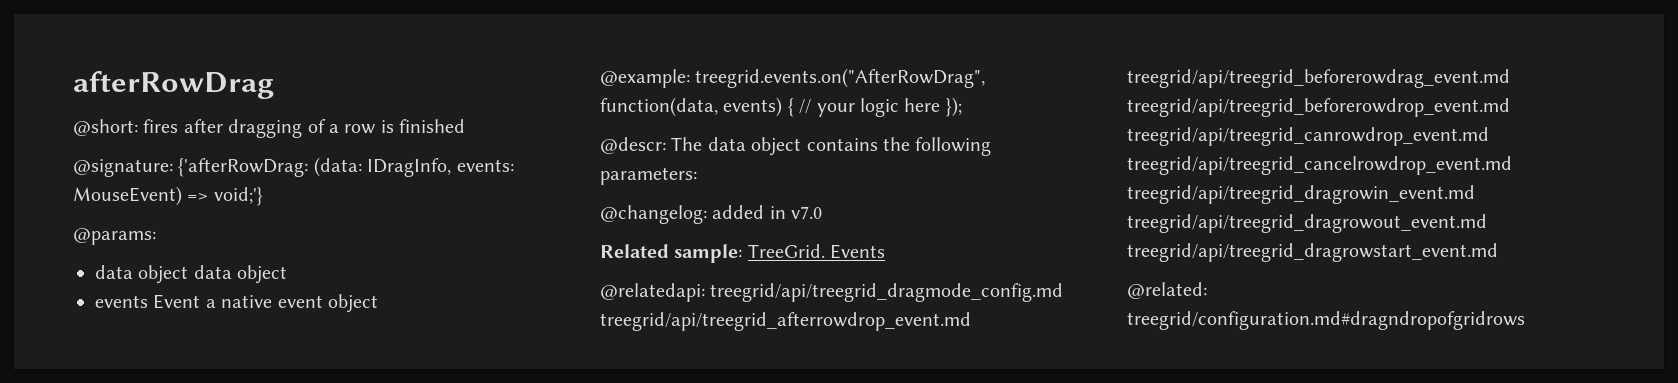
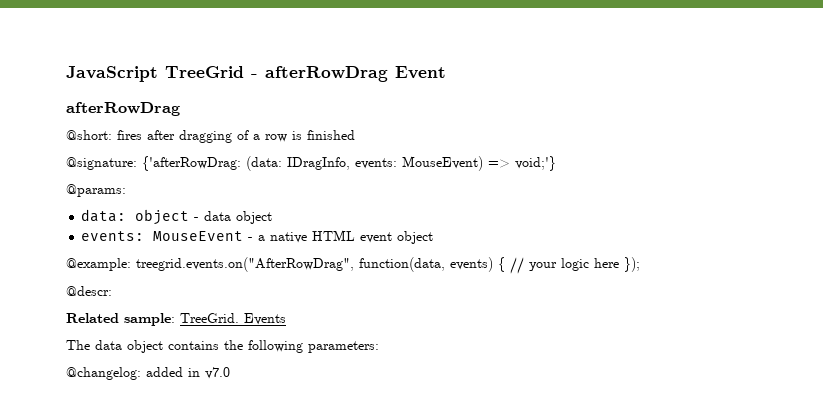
(73, 85) none -> [66,66,446,82] JavaScript TreeGrid - afterRowDrag Event //
[95,265,189,284] data object -> [81,209,200,225] data: object -
[95,294,201,309] events Event -> [81,231,254,241] events: MouseEvent -
(273, 301) none -> [312,230,356,241] HTML
(666, 145) none -> [66,313,286,326] // Related sample: TreeGrid. Events //
[600,244,886,263] [600,283,1064,302] [600,312,971,331] [1127,69,1510,88] [1127,98,1510,117] [1127,127,1489,146] [1127,156,1512,175] [1127,185,1475,204] [1127,214,1487,233] [1127,243,1498,262] [1127,282,1207,299] [1127,311,1525,330] // Related sample: TreeGrid. Events // @relatedapi: treegrid/api/treegrid_dragmode_config.md treegrid/api/treegrid_afterrowdrop_event.md treegrid/api/treegrid_beforerowdrag_event.md treegrid/api/treegrid_beforerowdrop_event.md treegrid/api/treegrid_canrowdrop_event.md treegrid/api/treegrid_cancelrowdrop_event.md treegrid/api/treegrid_dragrowin_event.md treegrid/api/treegrid_dragrowout_event.md treegrid/api/treegrid_dragrowstart_event.md // @related: treegrid/configuration.md#dragndropofgridrows -> (230, 373) none

